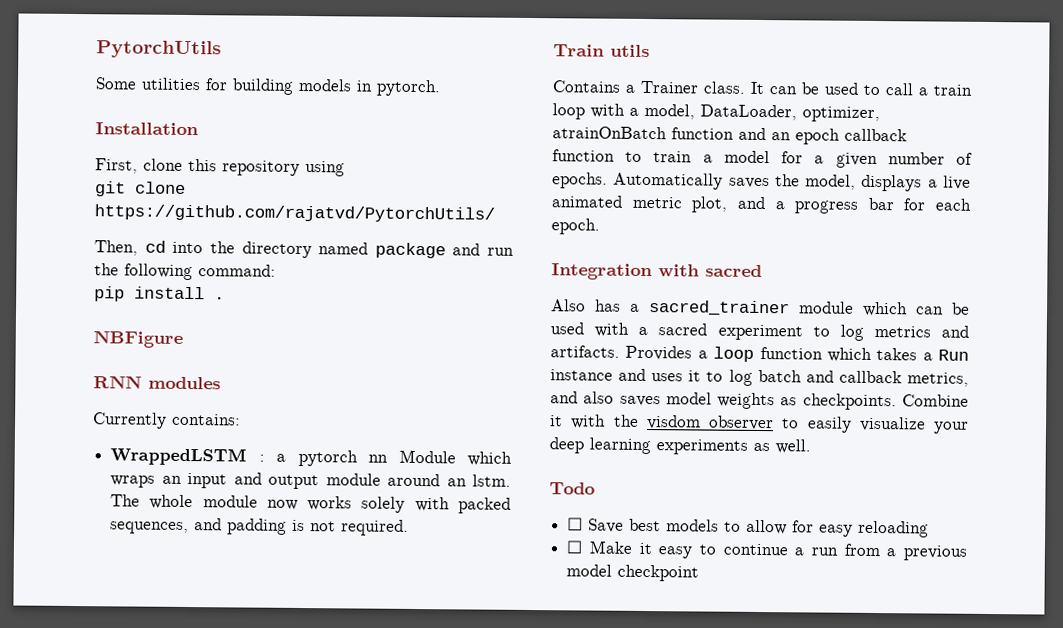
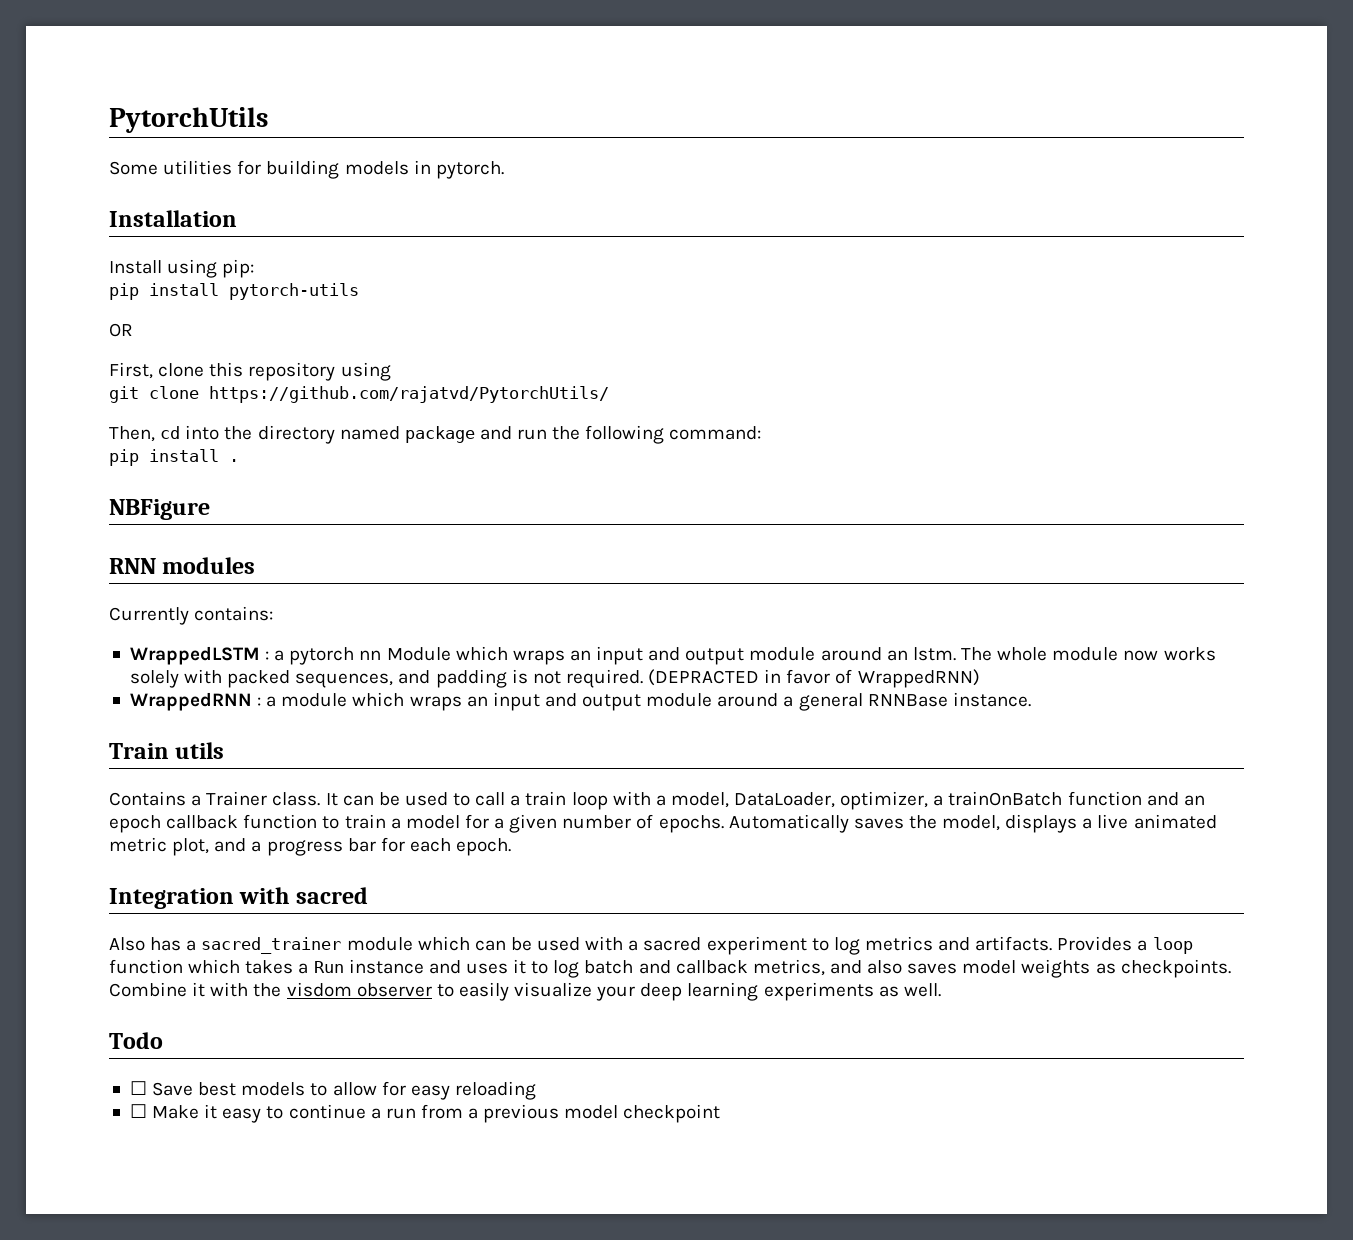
(199, 129) none -> [109,259,255,278] [109,283,359,300] [109,323,133,337] // Install using pip: // pip install pytorch-utils // OR
(410, 527) none -> [648,669,980,688] [129,692,1031,711] (DEPRACTED in favor of WrappedRNN) // WrappedRNN : a module which wraps an input and output module around a general RNNBase instance.
[552,126,667,140] atrainOnBatch -> [933,791,1063,806] a trainOnBatch

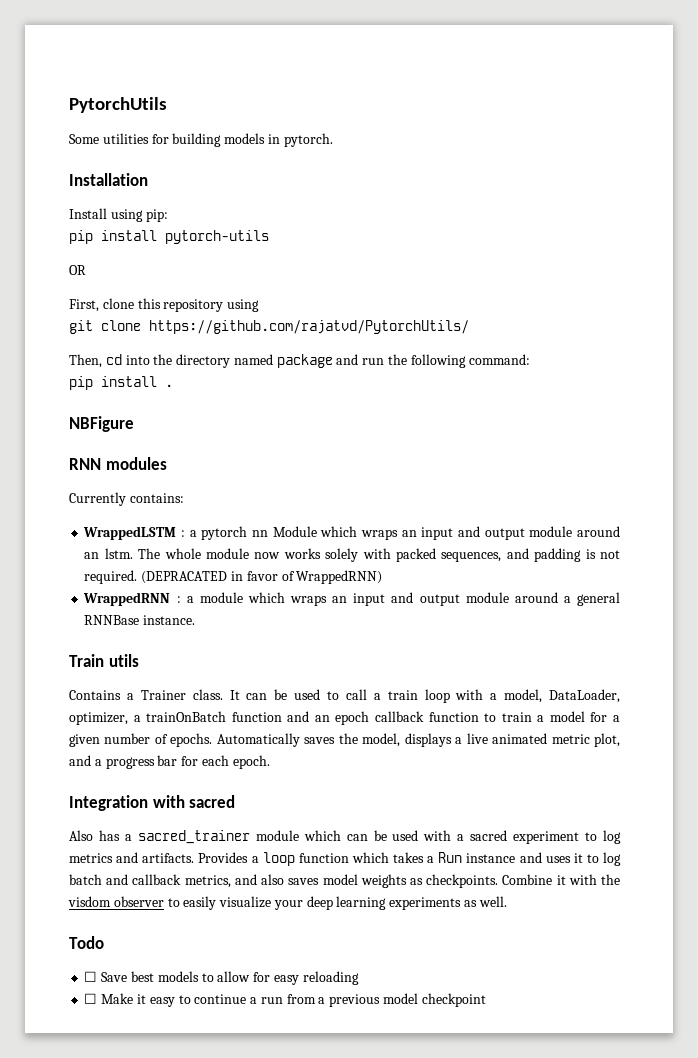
[648,669,760,686] (DEPRACTED -> [141,571,228,584] (DEPRACATED

